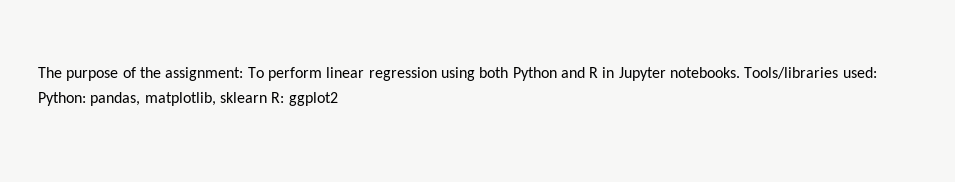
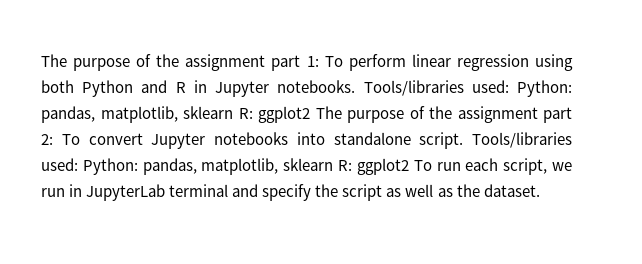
[38,67,244,81] The purpose of the assignment: -> [41,54,319,71] The purpose of the assignment part 1:
(338, 99) none -> [315,106,572,123] [41,132,572,149] [41,158,572,175] [41,184,540,201] The purpose of the assignment part 2: To convert Jupyter notebooks into standalone script. Tools/libraries used: Python: pandas, matplotlib, sklearn R: ggplot2 To run each script, we run in JupyterLab terminal and specify the script as well as the dataset.

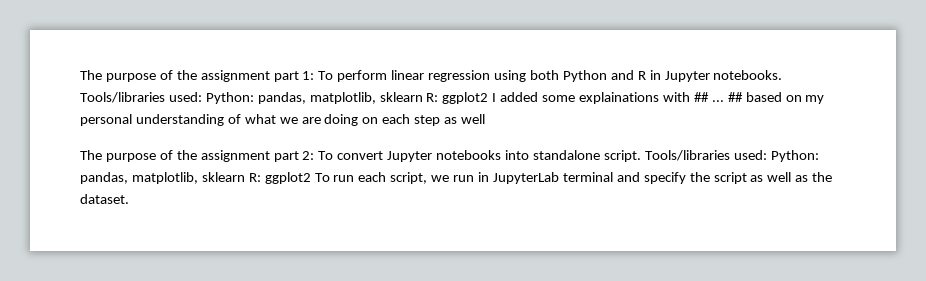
(310, 114) none -> [492,92,825,104] [80,114,486,126] I added some explainations with ## ... ## based on my personal understanding of what we are doing on each step as well //

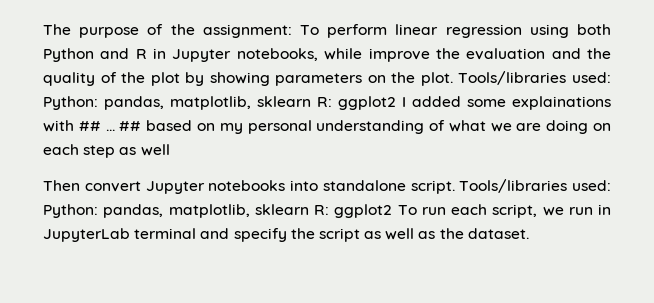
[80,70,315,82] The purpose of the assignment part 1: -> [43,24,292,38] The purpose of the assignment:
[713,70,783,80] notebooks. -> [236,48,612,62] [43,72,453,86] notebooks, while improve the evaluation and the quality of the plot by showing parameters on the plot.
[80,150,334,162] The purpose of the assignment part 2: To -> [43,180,80,191] Then

